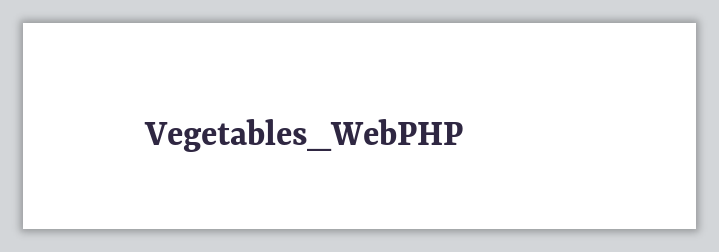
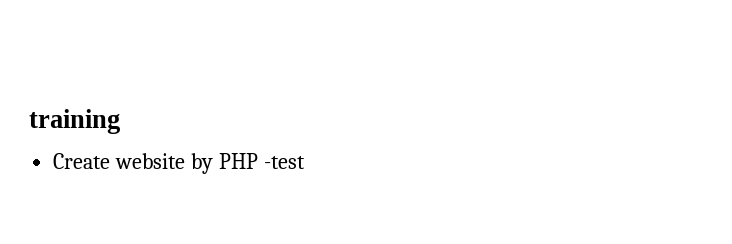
[144,119,463,152] Vegetables_WebPHP -> [29,109,120,134] [53,153,305,174] training // Create website by PHP -test

